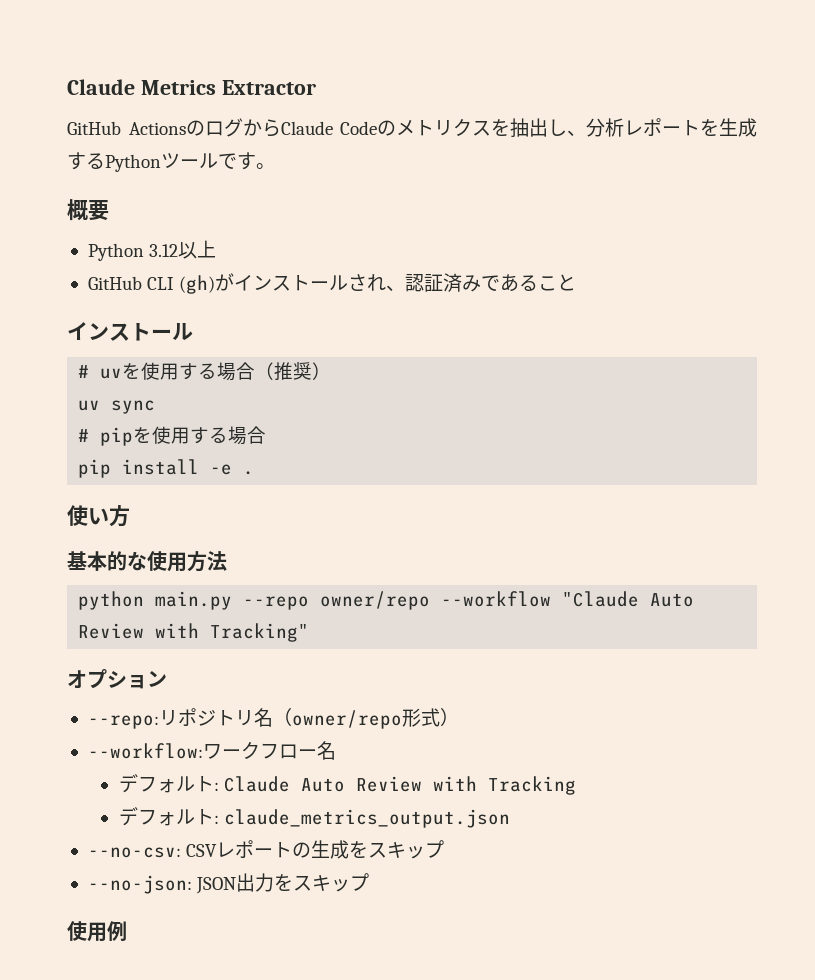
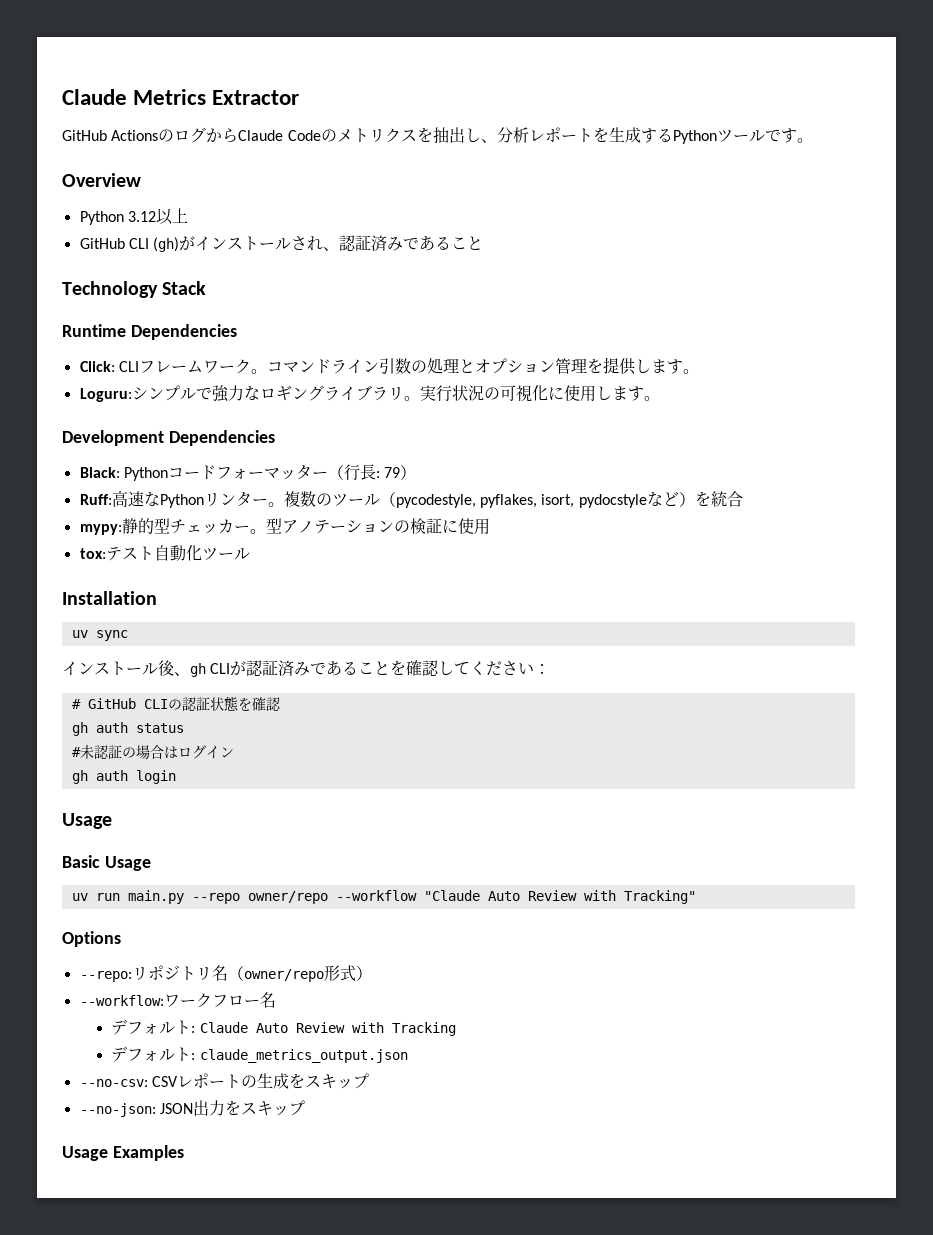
[67,199,109,221] 概要 -> [62,173,141,187] Overview
[67,322,193,341] [78,362,332,381] [78,400,156,414] [78,426,267,446] [78,459,255,478] [67,505,130,527] [67,551,227,572] [78,591,145,610] インストール // # uvを使用する場合（推奨） // uv sync // # pipを使用する場合 // pip install -e . // 使い方 // 基本的な使用方法 // python -> [62,281,207,298] [62,324,237,340] [79,357,699,375] [79,385,660,402] [62,430,275,446] [79,464,417,481] [79,490,743,508] [79,518,490,535] [79,545,250,561] [62,591,157,605] [71,630,128,641] [62,660,551,677] [71,696,281,711] [71,722,184,736] [71,744,234,759] [71,770,176,784] [62,813,112,829] [62,855,151,871] [71,893,120,901] Technology Stack // Runtime Dependencies // Click: CLIフレームワーク。コマンドライン引数の処理とオプション管理を提供します。 // Loguru:シンプルで強力なロギングライブラリ。実行状況の可視化に使用します。 // Development Dependencies // Black: Pythonコードフォーマッター（行長: 79） // Ruff:高速なPythonリンター。複数のツール（pycodestyle, pyflakes, isort, pydocstyleなど）を統合 // mypy:静的型チェッカー。型アノテーションの検証に使用 // tox:テスト自動化ツール // Installation // uv sync // インストール後、gh CLIが認証済みであることを確認してください： // # GitHub CLIの認証状態を確認 // gh auth status // #未認証の場合はログイン // gh auth login // Usage // Basic Usage // uv run
[67,669,167,689] オプション -> [62,931,121,947] Options
[67,921,127,942] 使用例 -> [62,1145,184,1161] Usage Examples

